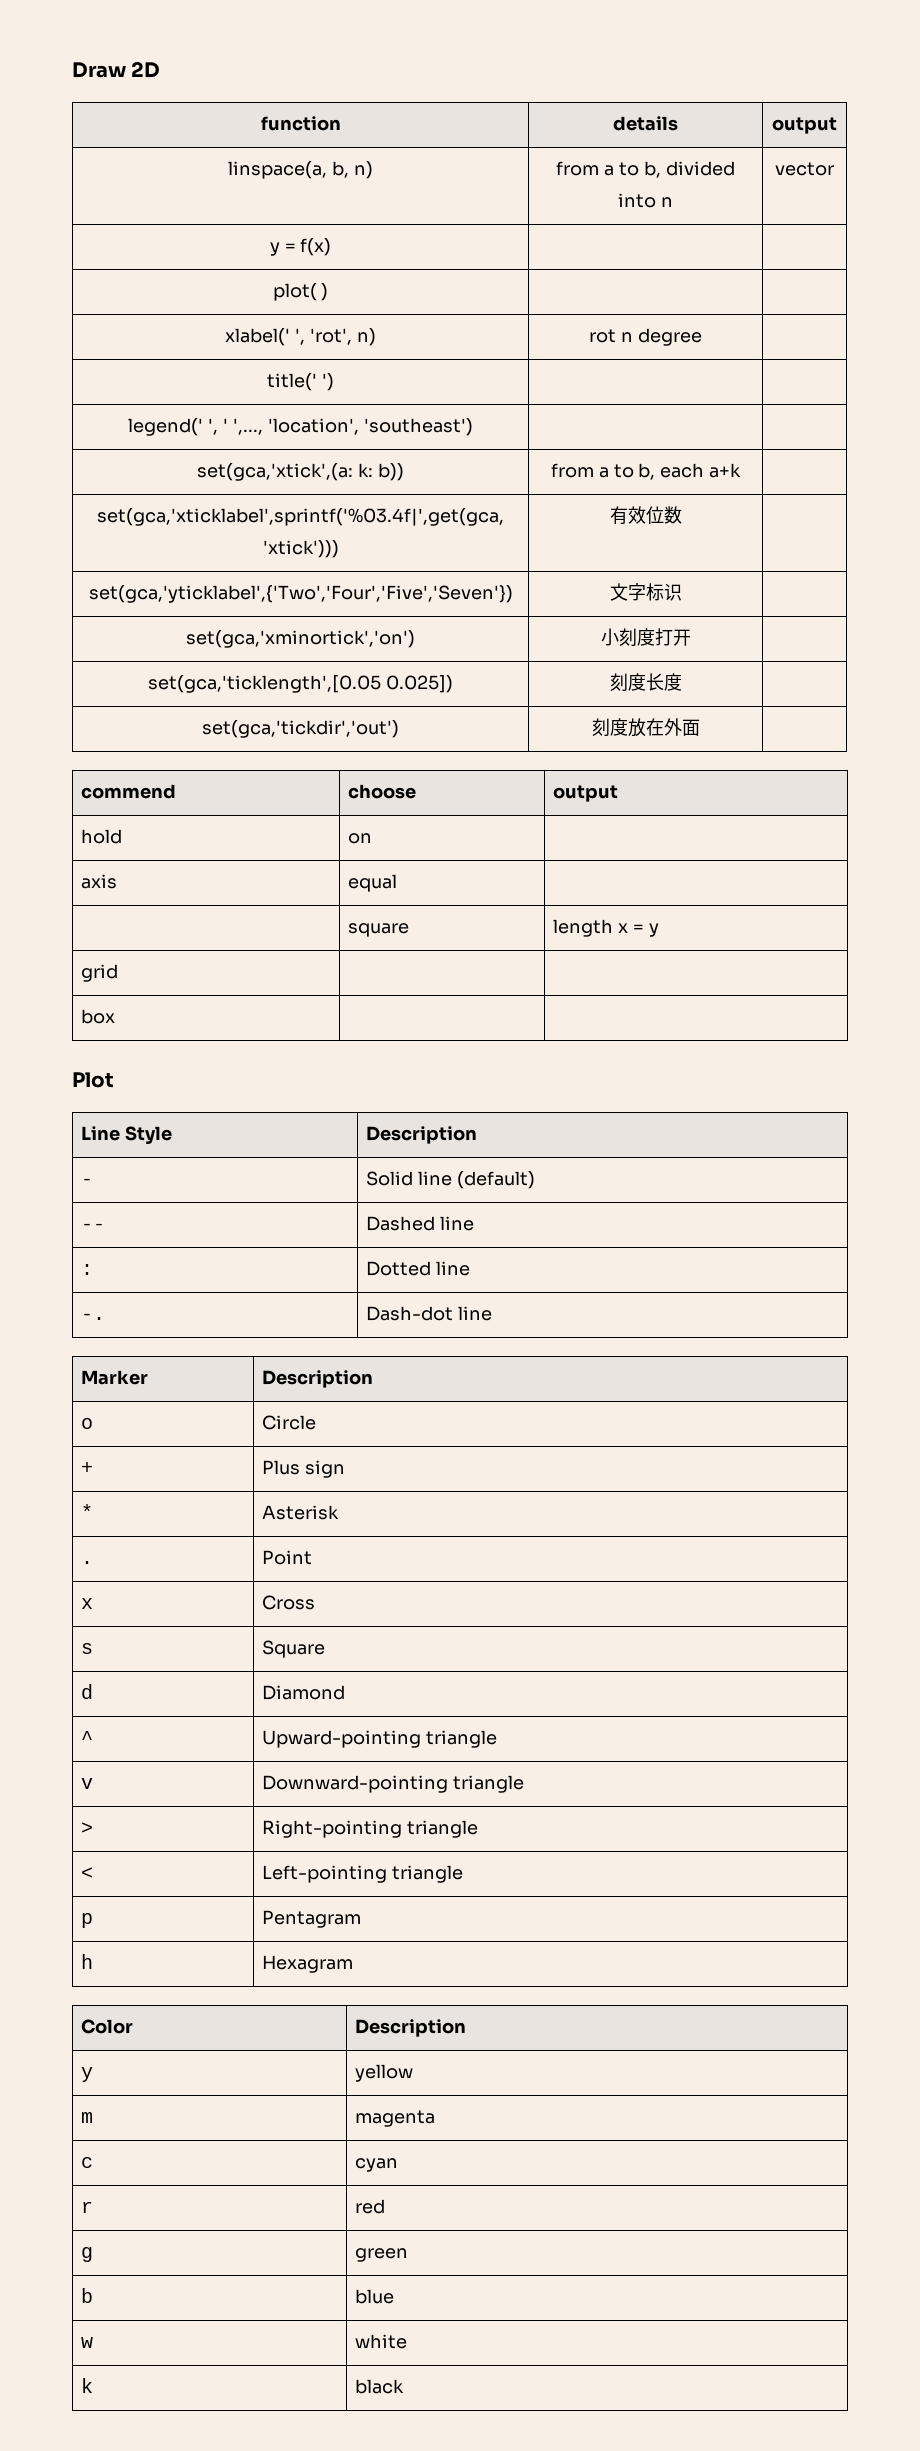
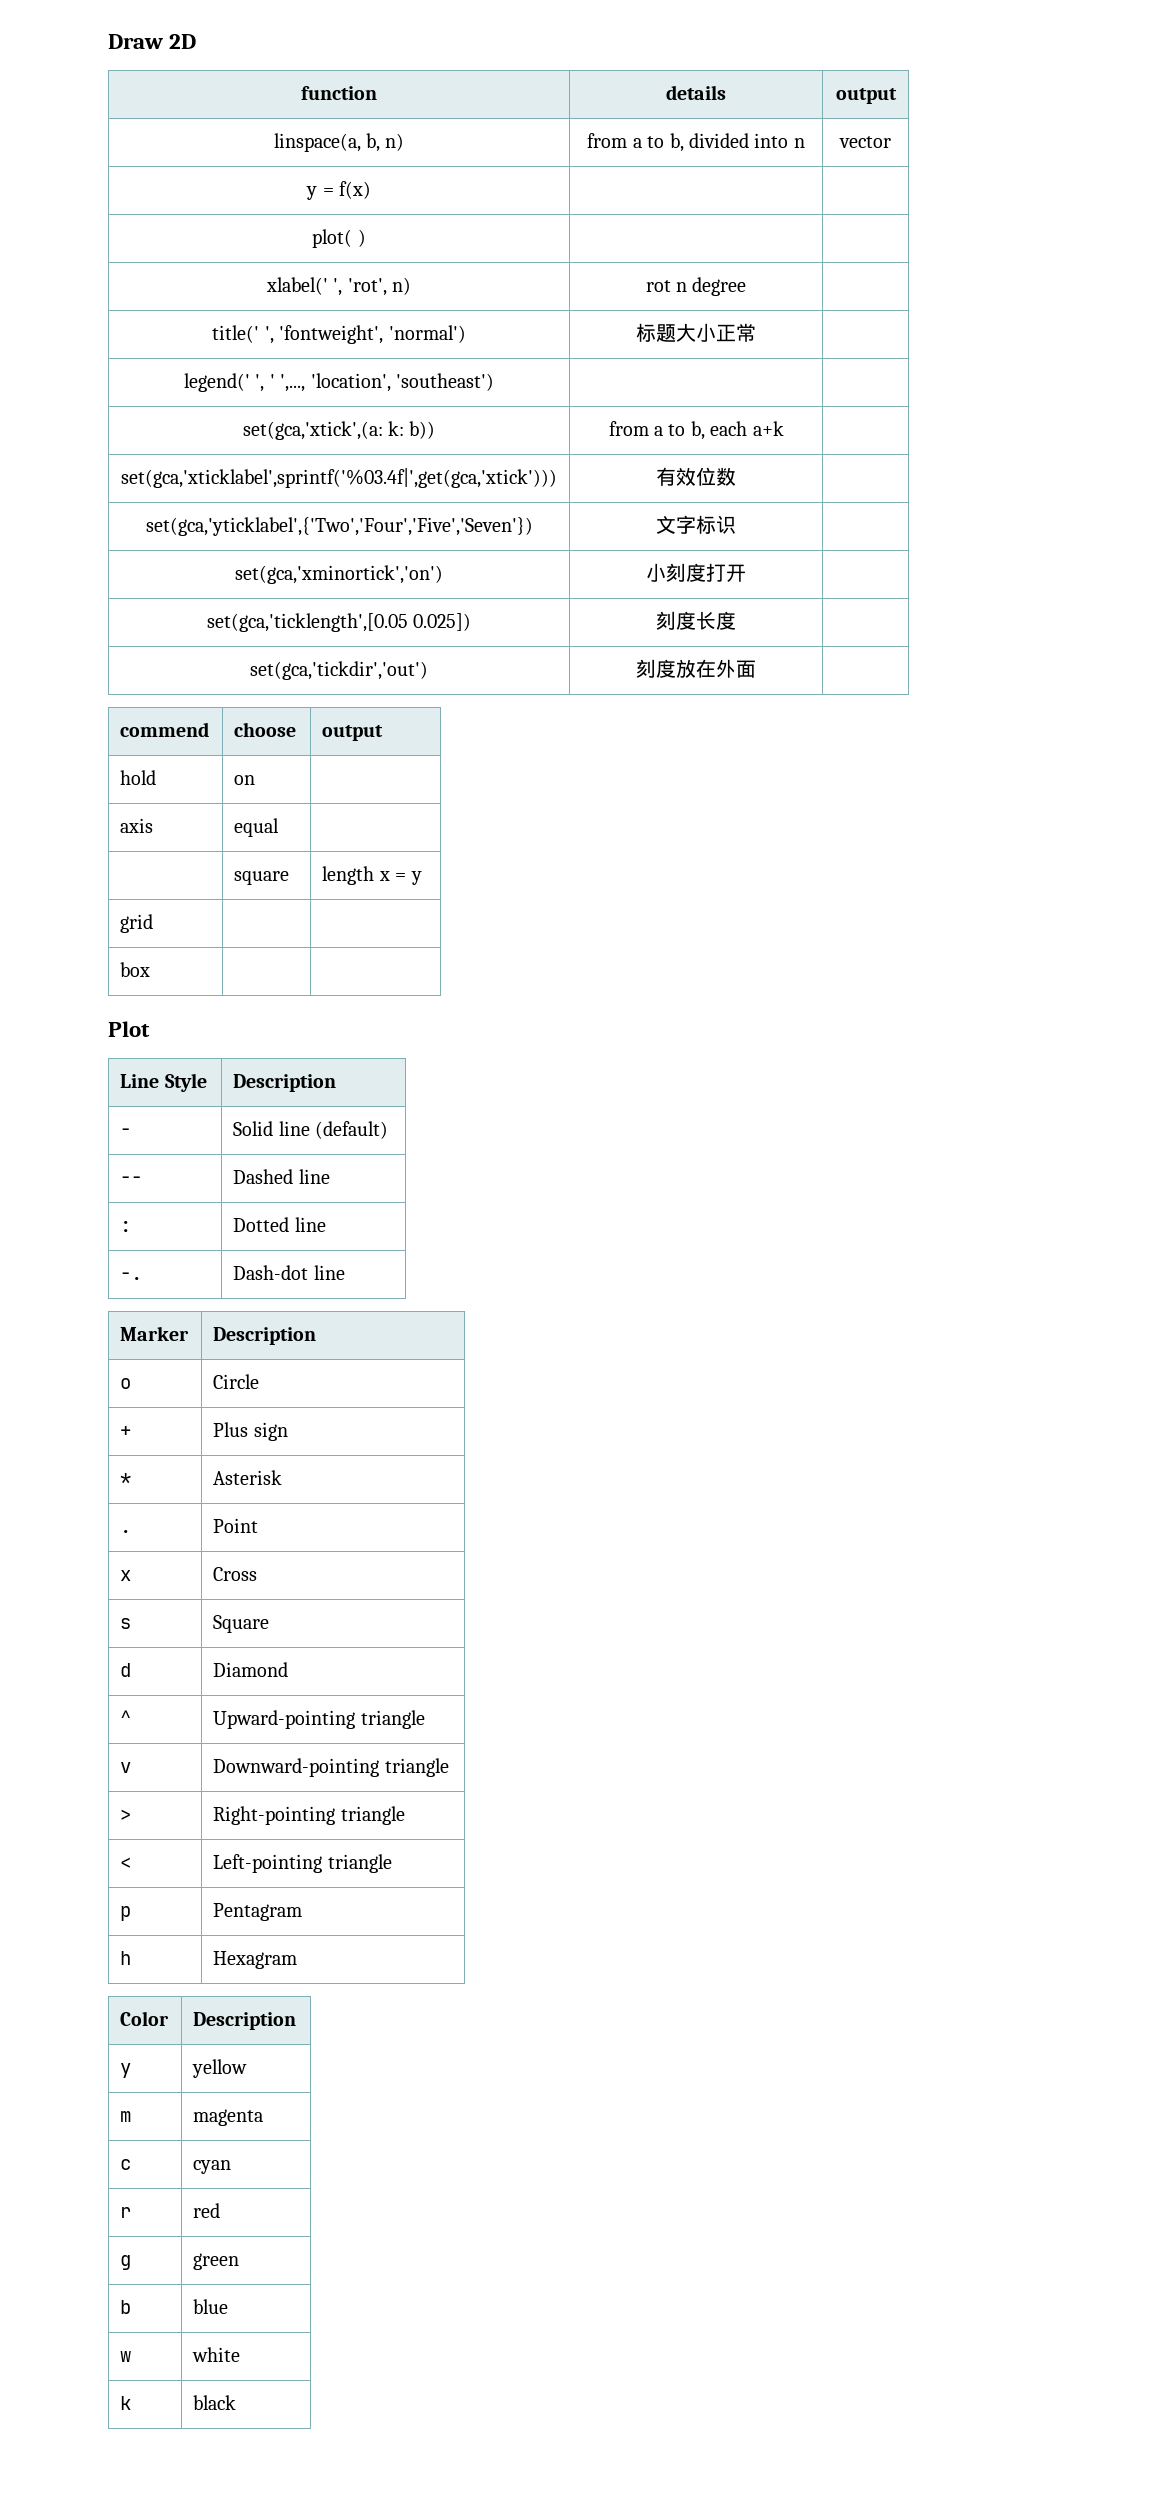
[321,373,334,391] ') | -> [264,325,466,344] [636,323,756,342] ', 'fontweight', 'normal') | 标题大小正常

